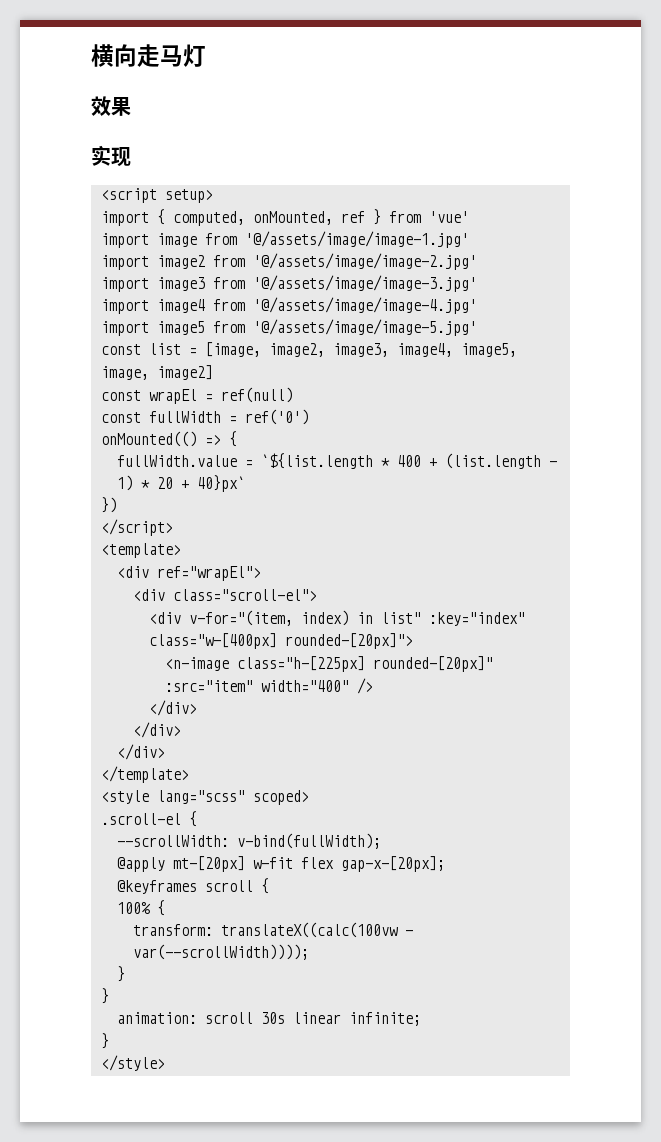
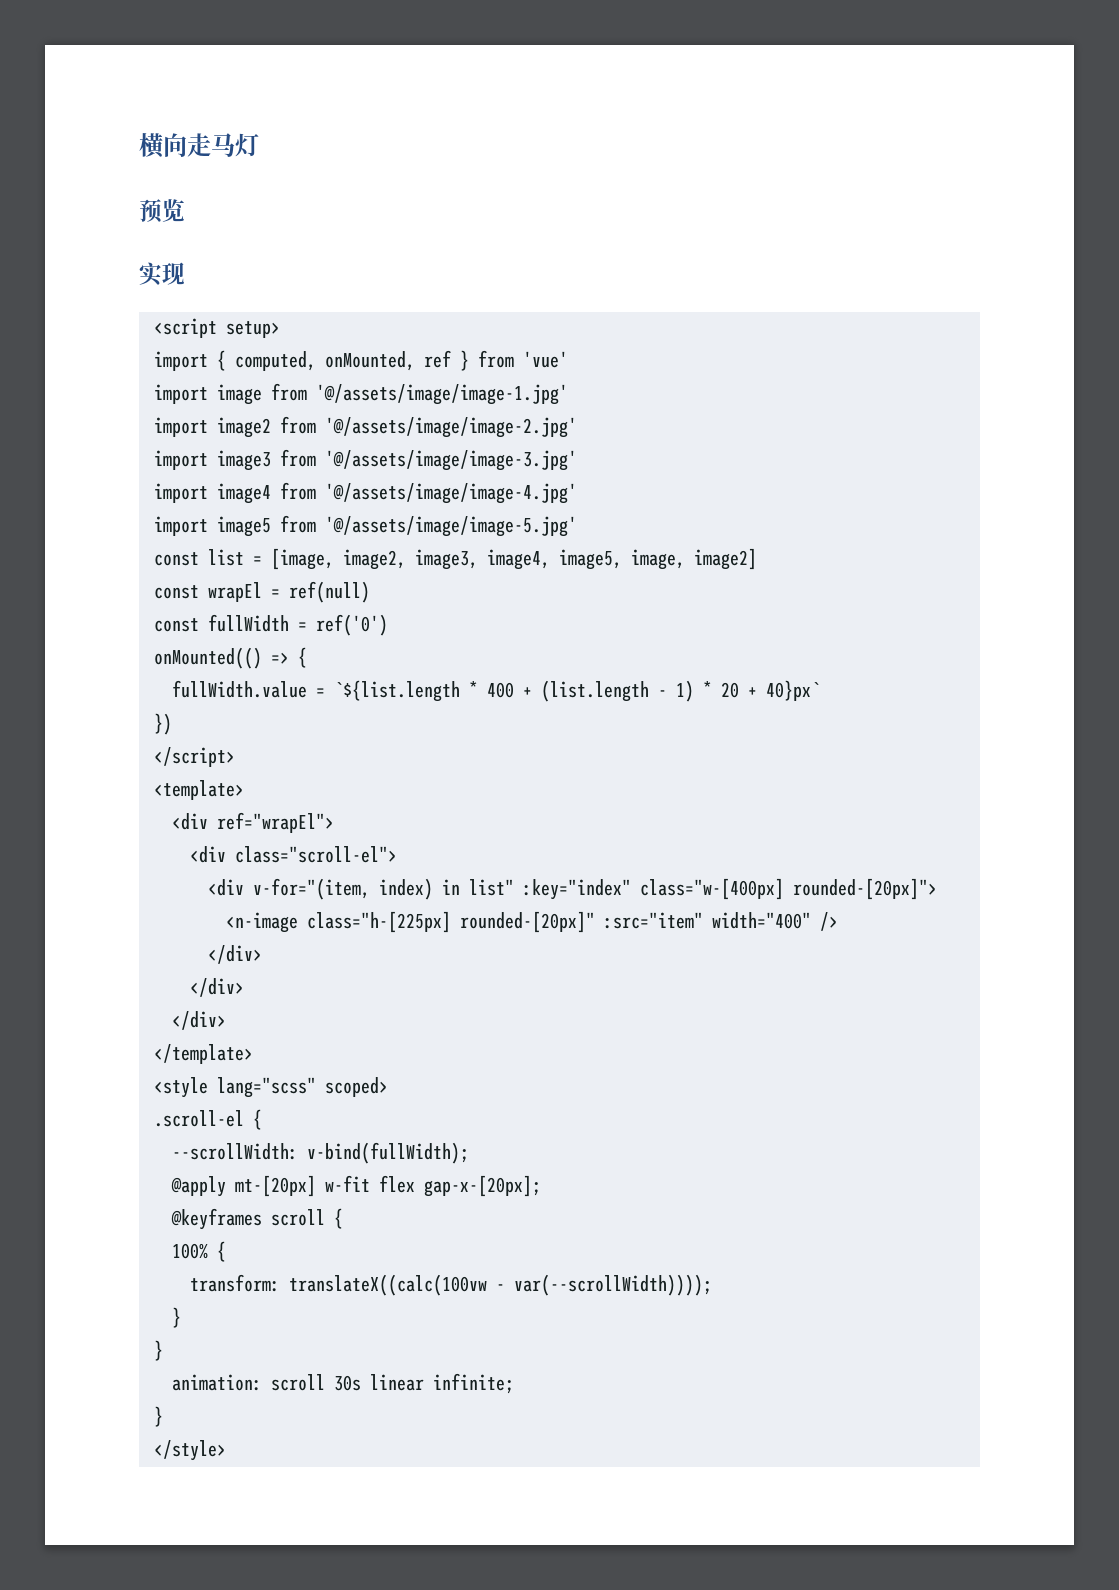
[91,96,131,116] 效果 -> [139,199,185,223] 预览

